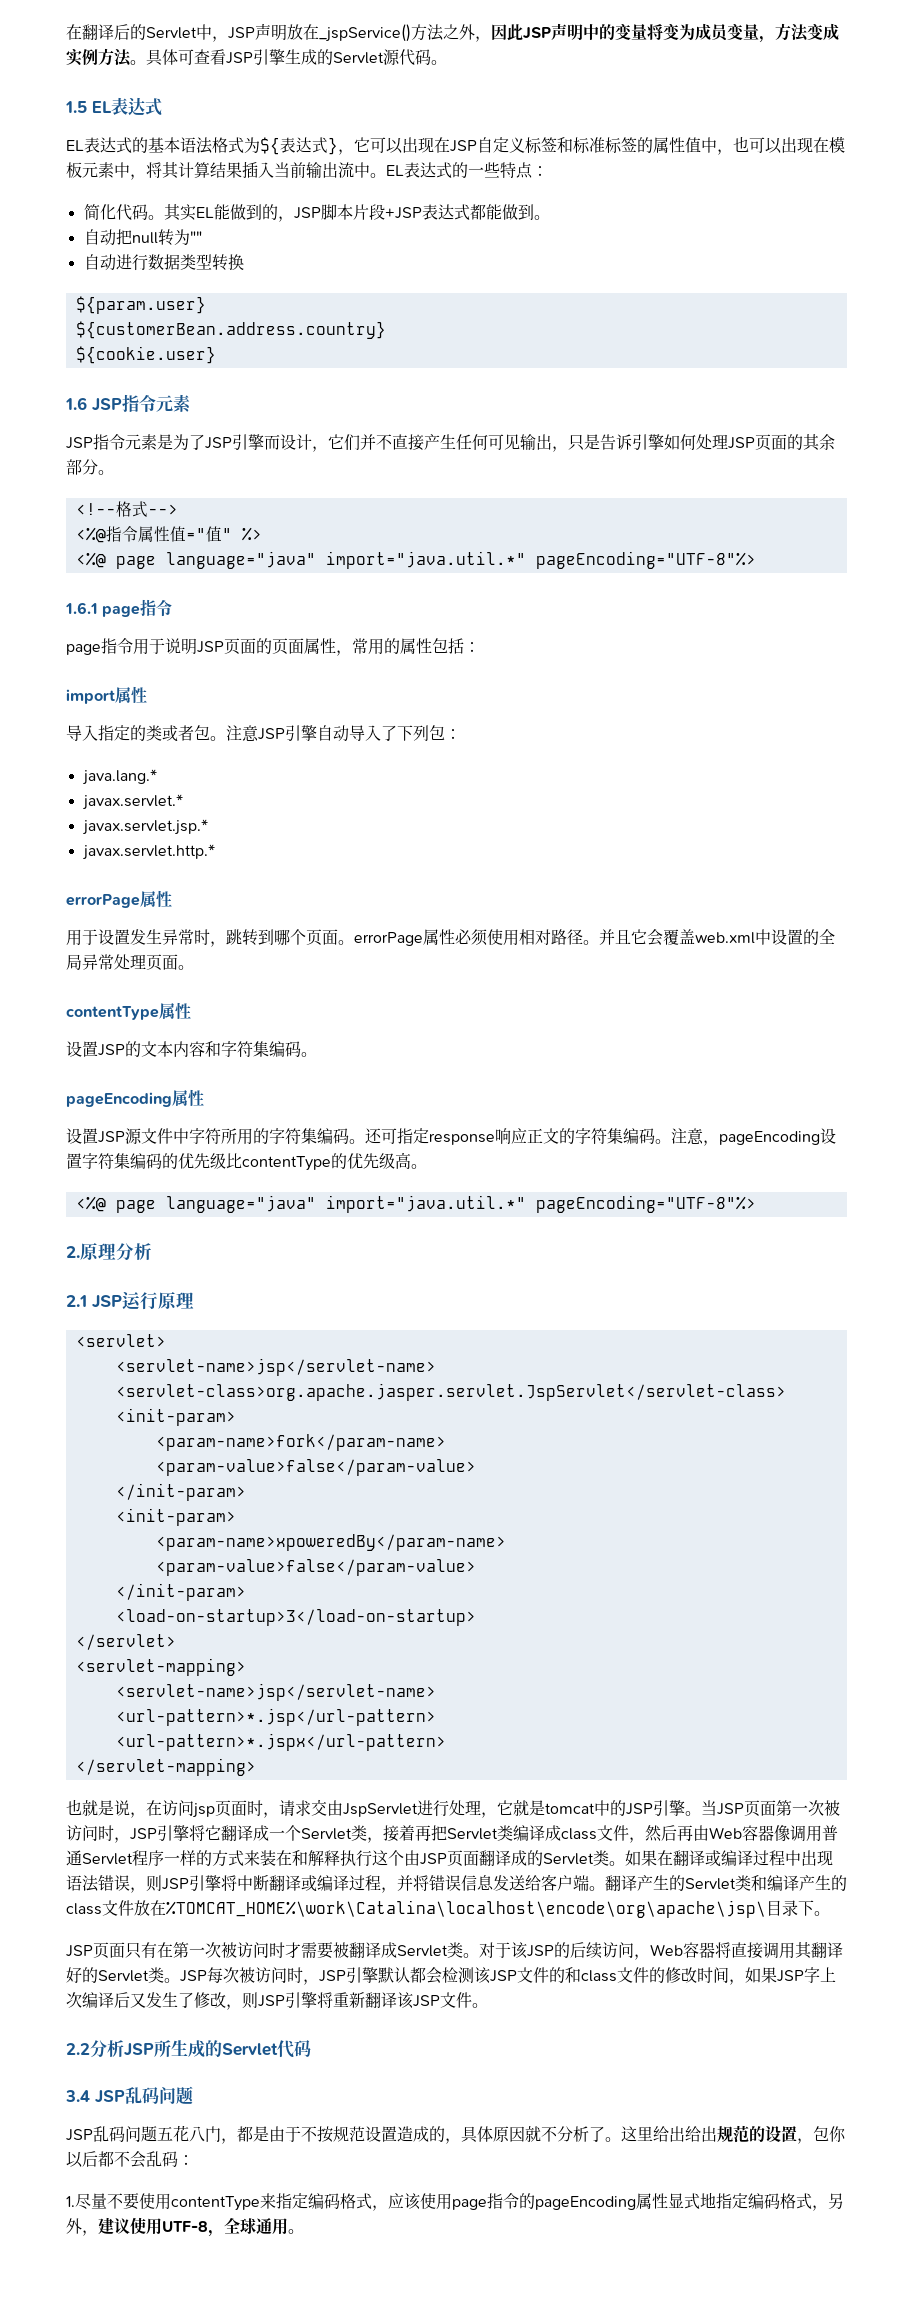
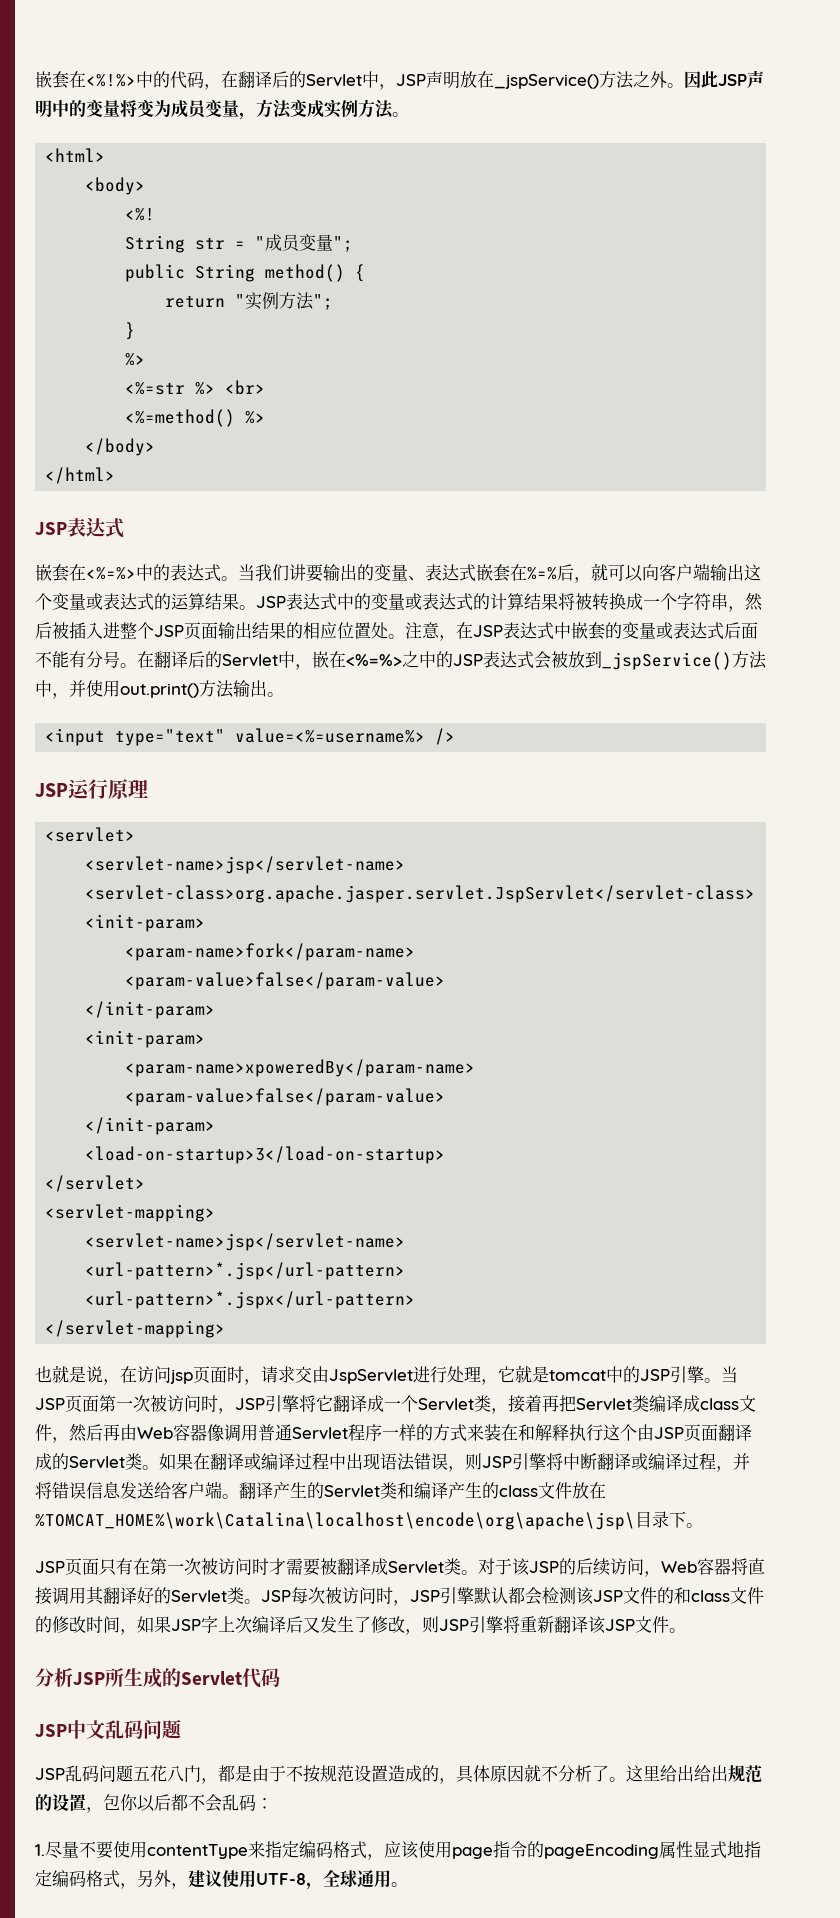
(66, 32) none -> [35,71,221,90] 嵌套在<%!%>中的代码，
[475,36,491,42] ， -> [667,83,684,88] 。
[146,49,447,66] [65,97,162,116] [66,136,845,155] [66,161,548,180] [83,204,550,222] [83,229,202,246] [83,254,244,271] [75,296,206,314] [75,321,386,339] [75,346,216,364] [65,394,191,413] [66,434,835,452] [66,459,114,475] [75,501,178,517] [75,526,262,543] [75,551,756,569] [65,599,173,617] [66,638,480,656] [66,686,147,704] [66,725,461,742] [81,769,157,785] [81,794,183,810] [81,819,208,835] [81,844,215,860] [66,890,172,908] [66,929,835,947] [66,954,194,971] [66,1002,191,1020] [66,1041,317,1057] [66,1089,204,1107] [66,1128,836,1146] [66,1152,427,1171] [75,1195,756,1213] [66,1243,152,1261] [66,1295,87,1307] 具体可查看JSP引擎生成的Servlet源代码。 // 1.5 EL表达式 // EL表达式的基本语法格式为${表达式}，它可以出现在JSP自定义标签和标准标签的属性值中，也可以出现在模板元素中，将其计算结果插入当前输出流中。EL表达式的一些特点： // 简化代码。其实EL能做到的，JSP脚本片段+JSP表达式都能做到。 // 自动把null转为"" // 自动进行数据类型转换 // ${param.user} // ${customerBean.address.country} // ${cookie.user} // 1.6 JSP指令元素 // JSP指令元素是为了JSP引擎而设计，它们并不直接产生任何可见输出，只是告诉引擎如何处理JSP页面的其余部分。 // <!--格式--> // <%@指令属性值="值" %> // <%@ page language="java" import="java.util.*" pageEncoding="UTF-8"%> // 1.6.1 page指令 // page指令用于说明JSP页面的页面属性，常用的属性包括： // import属性 // 导入指定的类或者包。注意JSP引擎自动导入了下列包： // java.lang.* // javax.servlet.* // javax.servlet.jsp.* // javax.servlet.http.* // errorPage属性 // 用于设置发生异常时，跳转到哪个页面。errorPage属性必须使用相对路径。并且它会覆盖web.xml中设置的全局异常处理页面。 // contentType属性 // 设置JSP的文本内容和字符集编码。 // pageEncoding属性 // 设置JSP源文件中字符所用的字符集编码。还可指定response响应正文的字符集编码。注意，pageEncoding设置字符集编码的优先级比contentType的优先级高。 // <%@ page language="java" import="java.util.*" pageEncoding="UTF-8"%> // 2.原理分析 // 2.1 -> [45,148,106,162] [85,177,146,195] [125,208,156,221] [125,234,354,253] [125,264,366,282] [165,292,334,310] [125,322,136,340] [125,353,146,366] [125,380,266,395] [125,409,266,427] [85,438,156,456] [45,467,116,484] [35,518,124,538] [35,563,761,583] [35,593,763,612] [35,622,758,641] [35,651,767,670] [35,680,284,699] [45,728,456,746] // <html> // <body> // <%! // String str = "成员变量"; // public String method() { // return "实例方法"; // } // %> // <%=str %> <br> // <%=method() %> // </body> // </html> // JSP表达式 // 嵌套在<%=%>中的表达式。当我们讲要输出的变量、表达式嵌套在%=%后，就可以向客户端输出这个变量或表达式的运算结果。JSP表达式中的变量或表达式的计算结果将被转换成一个字符串，然后被插入进整个JSP页面输出结果的相应位置处。注意，在JSP表达式中嵌套的变量或表达式后面不能有分号。在翻译后的Servlet中，嵌在<%=%>之中的JSP表达式会被放到_jspService()方法中，并使用out.print()方法输出。 // <input type="text" value=<%=username%> /> //
[66,2043,90,2055] 2.2 -> (686, 1630) none
[65,2090,125,2103] 3.4 JSP -> [35,1720,105,1739] JSP中文

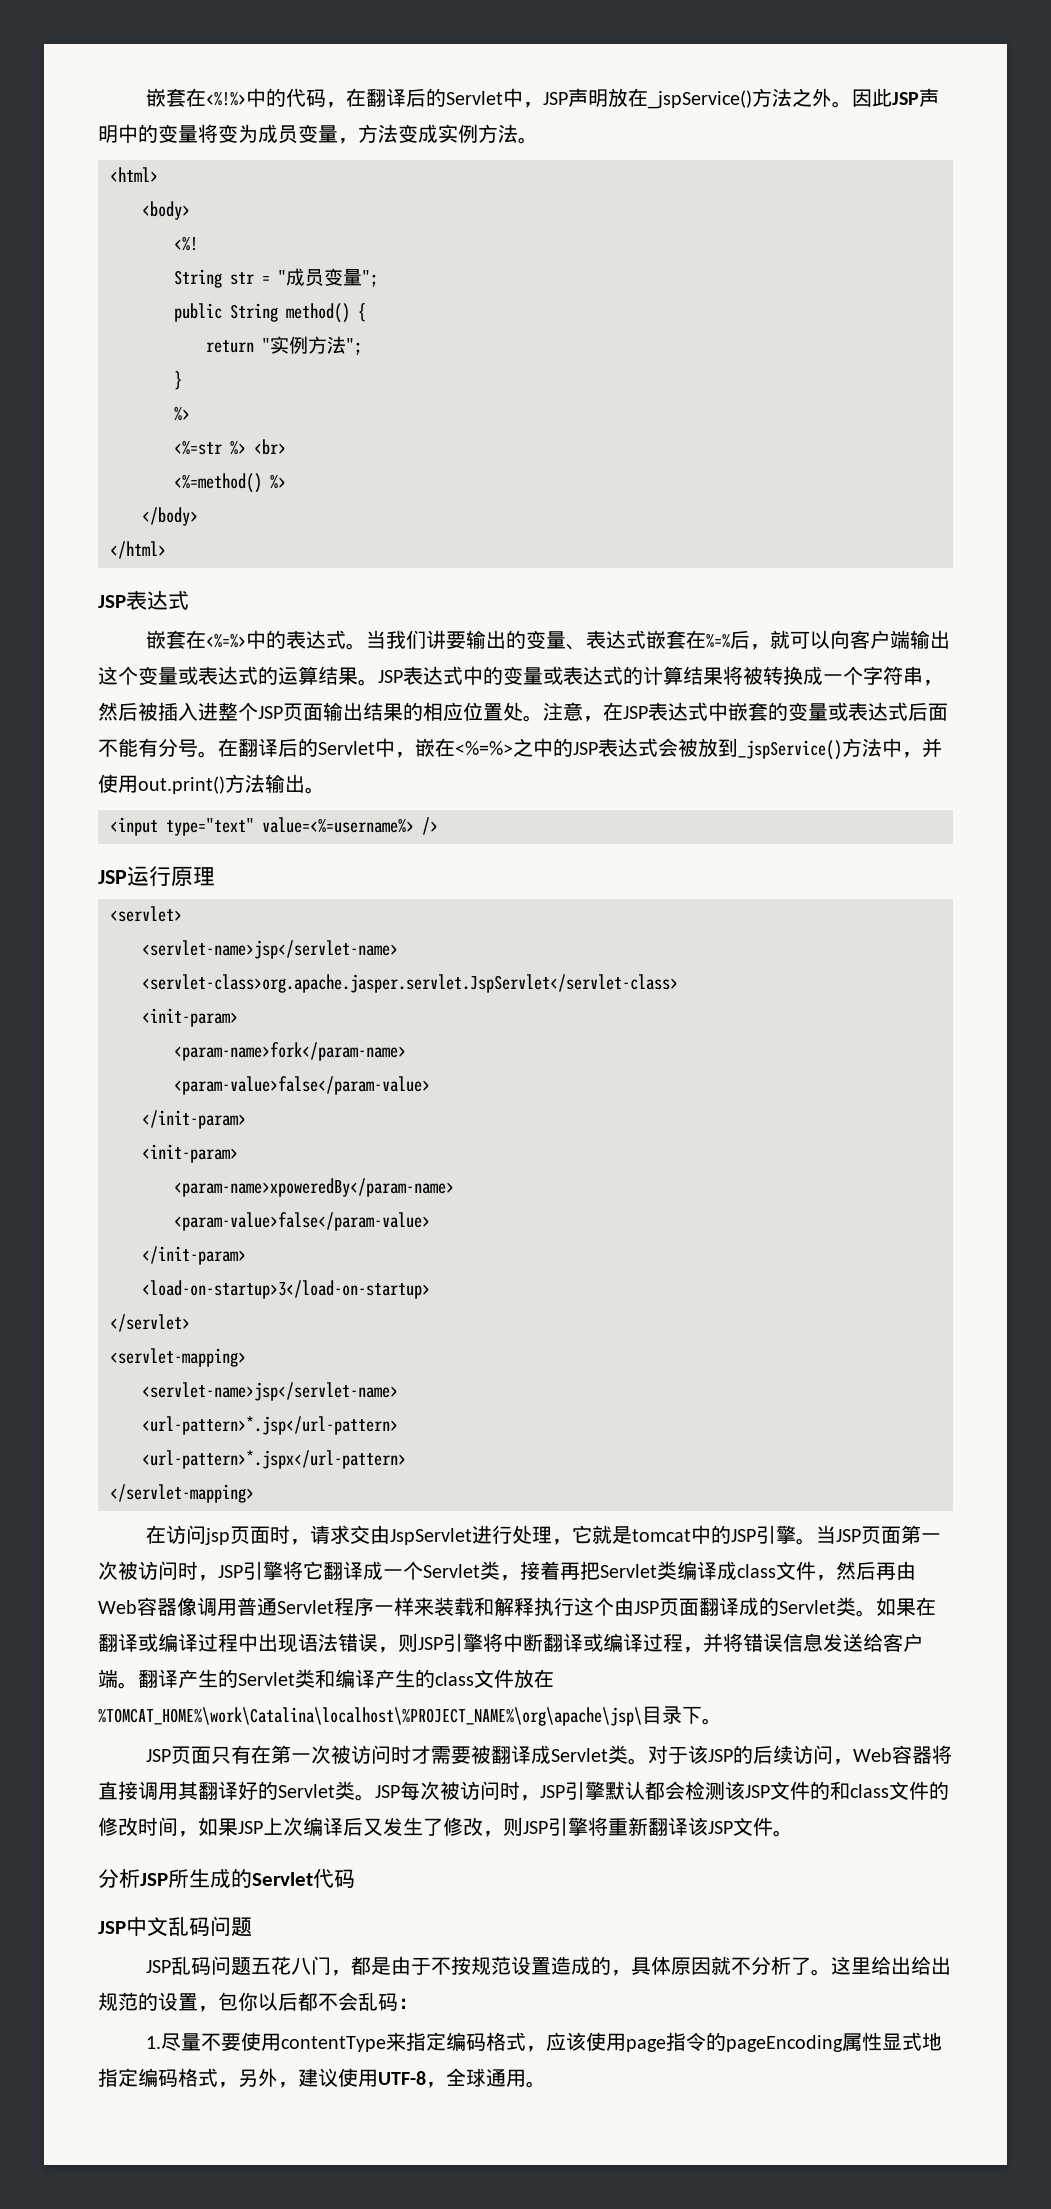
[35,1365,120,1385] 也就是说， -> (254, 1493) none
[416,1424,518,1442] 的方式来装在 -> [414,1597,474,1616] 来装载
[35,1512,635,1530] %TOMCAT_HOME%\work\Catalina\localhost\encode\org\apache\jsp\ -> [98,1707,642,1726] %TOMCAT_HOME%\work\Catalina\localhost\%PROJECT_NAME%\org\apache\jsp\
[201,1616,218,1633] 字 -> (263, 1827) none

